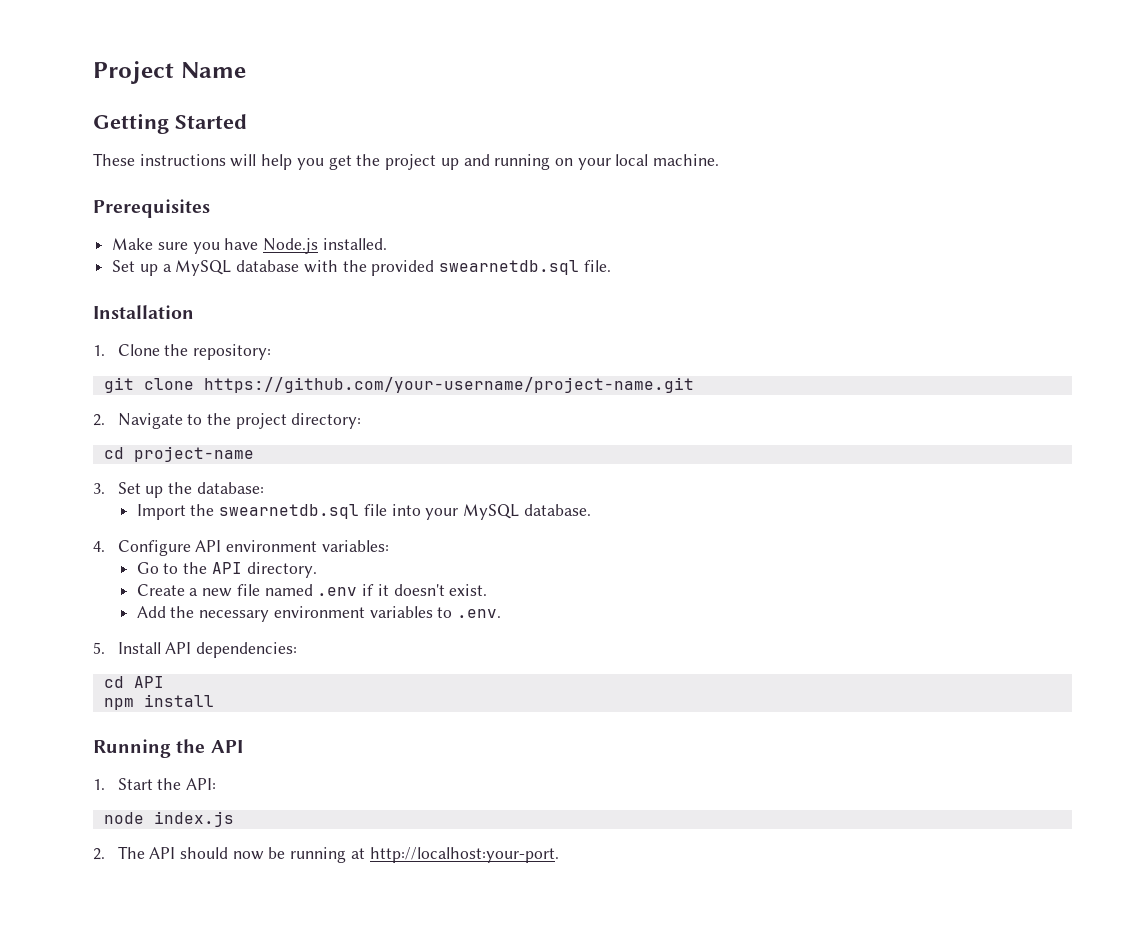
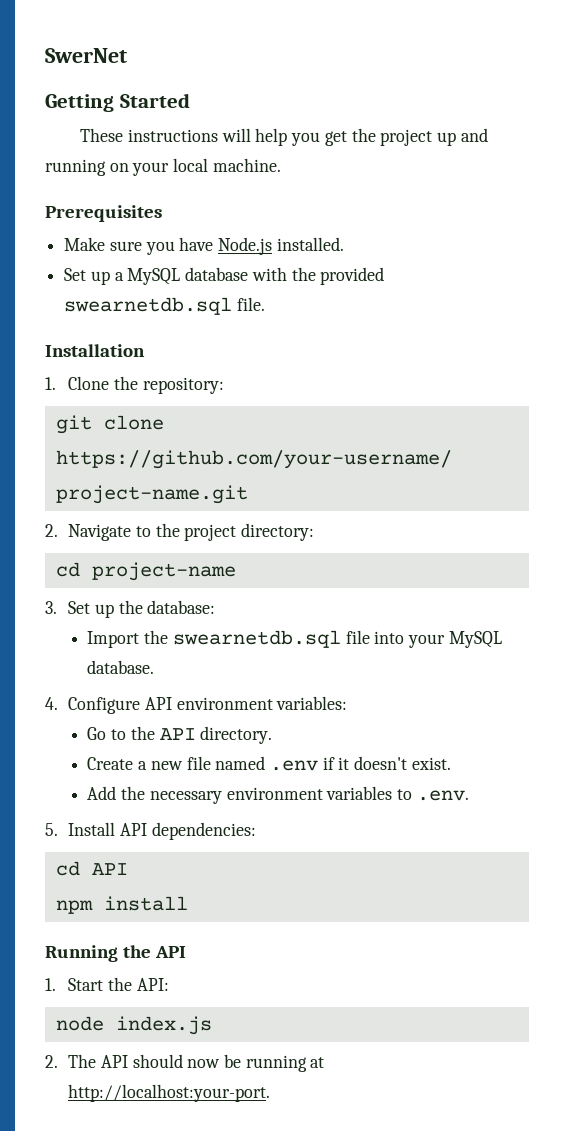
[93,61,246,84] Project Name -> [45,48,127,63] SwerNet

